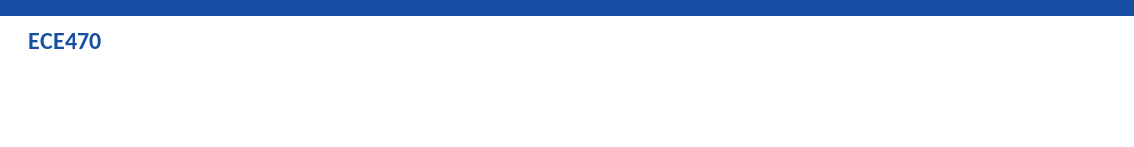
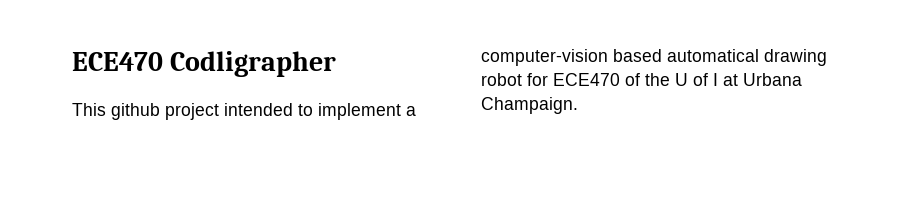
[28,33,101,49] ECE470 -> [72,51,337,77] [72,103,416,120] [481,49,827,66] [481,73,802,86] [481,97,578,114] ECE470 Codligrapher // This github project intended to implement a computer-vision based automatical drawing robot for ECE470 of the U of I at Urbana Champaign.

